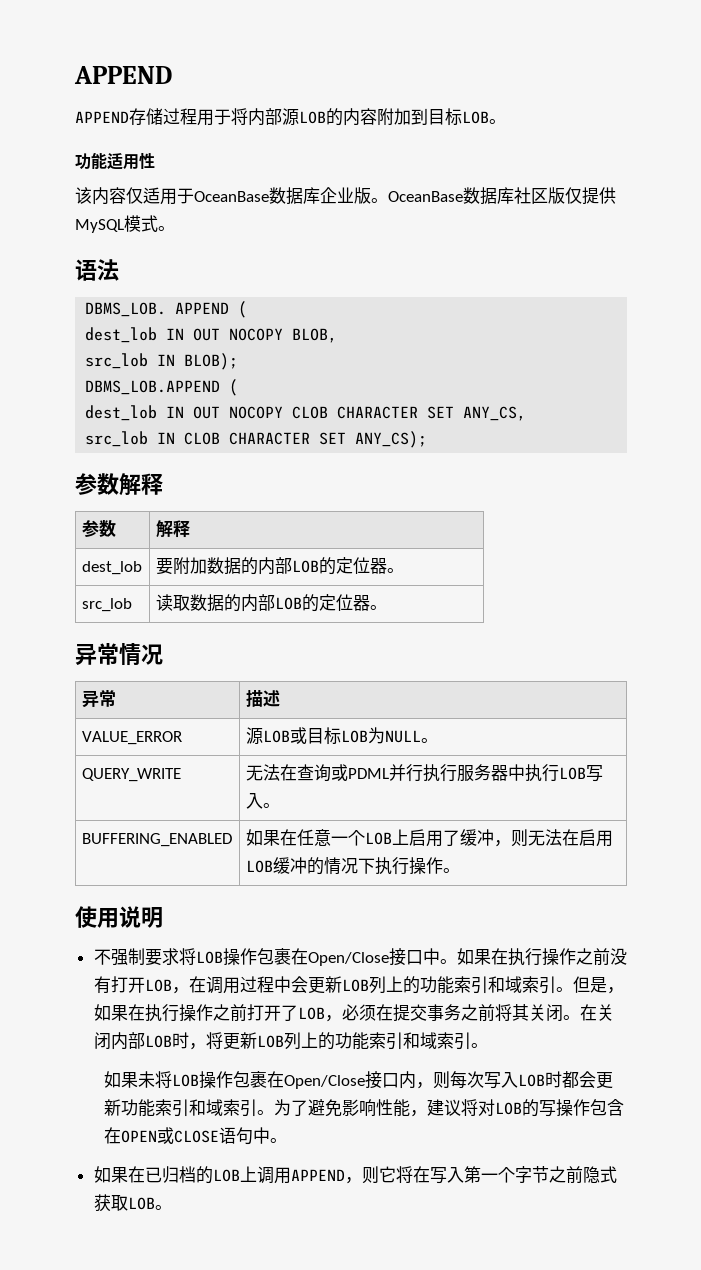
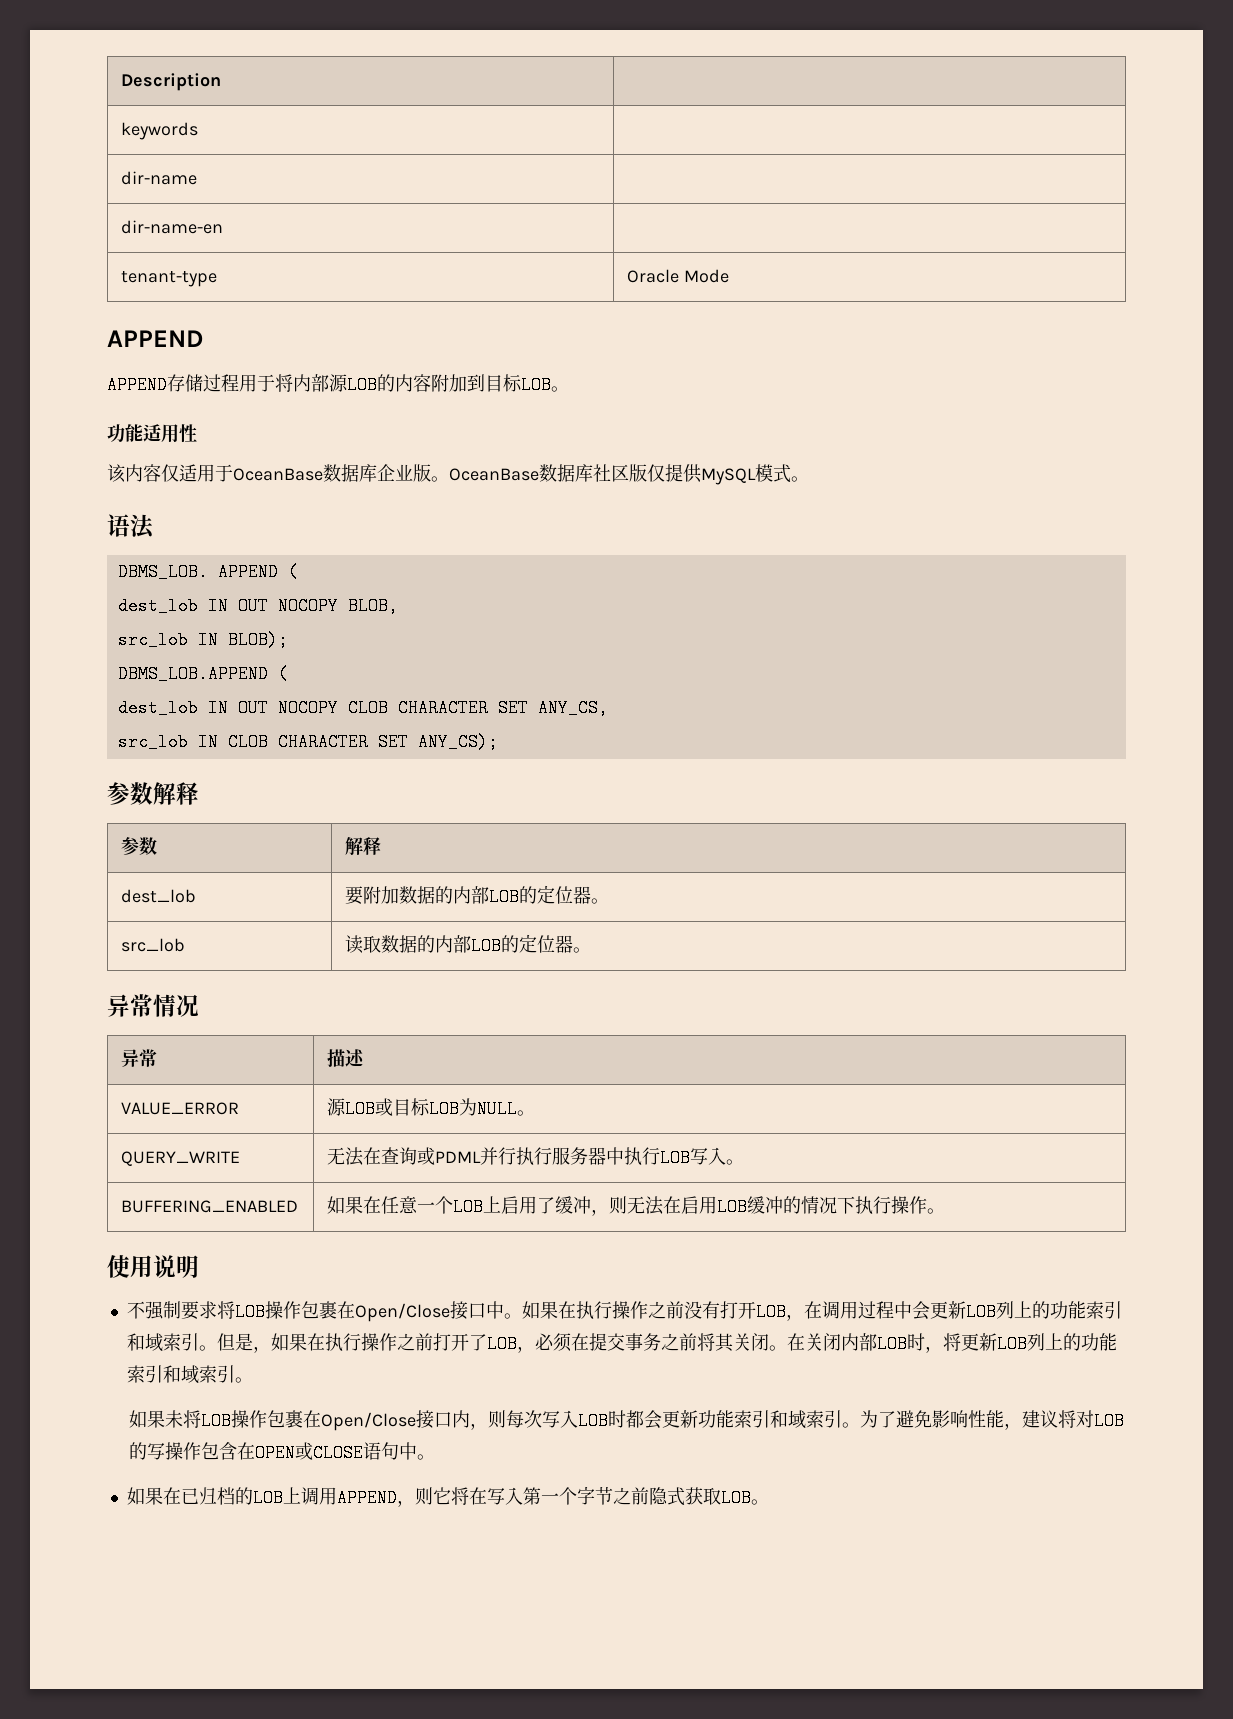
(74, 75) none -> [121,73,222,91] [121,122,199,140] [121,171,198,185] [121,220,224,234] [121,271,218,287] [627,269,730,283] Description | // keywords | // dir-name | // dir-name-en | // tenant-type | Oracle Mode //

